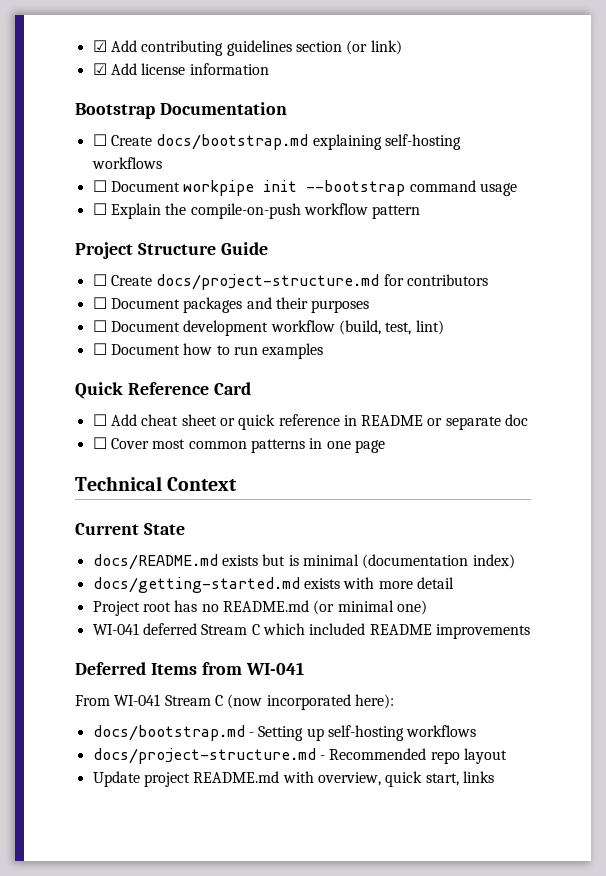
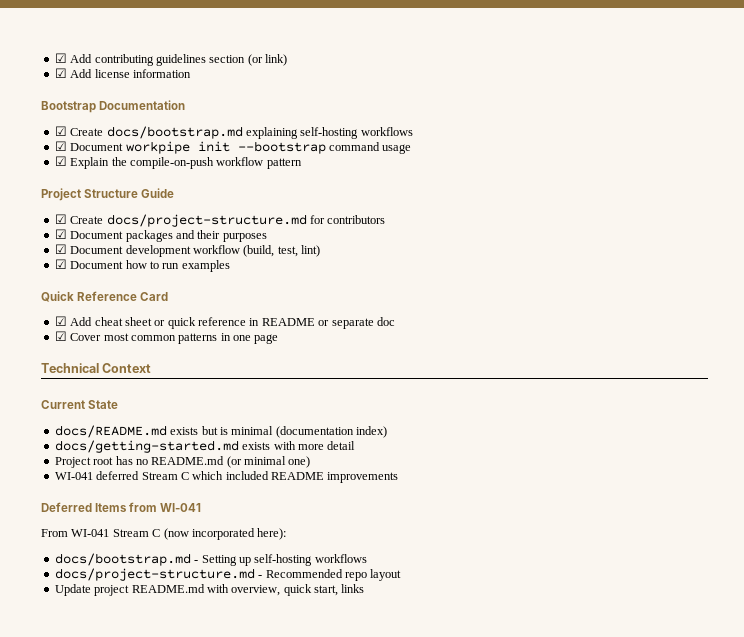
[92,134,107,146] ☐ -> [54,126,67,136] ☑
[92,180,107,192] ☐ -> [54,141,67,151] ☑
[92,203,107,215] ☐ -> [54,156,67,166] ☑
[92,274,107,286] ☐ -> [54,214,67,224] ☑
[92,297,107,309] ☐ -> [54,229,67,239] ☑
[92,320,107,332] ☐ -> [54,244,67,254] ☑
[92,343,107,355] ☐ -> [54,259,67,269] ☑
[92,414,107,426] ☐ -> [54,316,67,326] ☑
[92,437,107,449] ☐ -> [54,331,67,341] ☑

